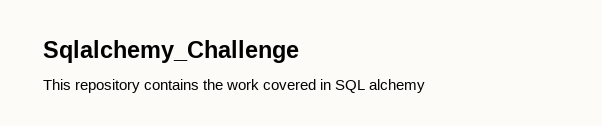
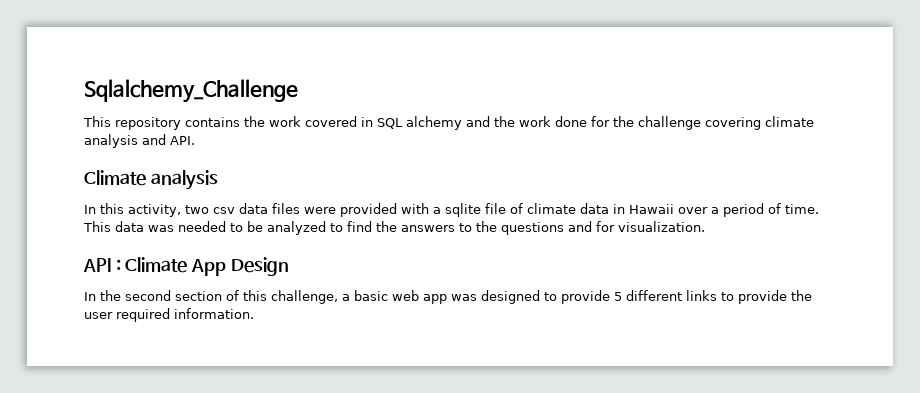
(426, 86) none -> [466,116,814,130] [84,134,195,148] [84,170,218,190] [84,203,819,217] [83,221,705,235] [83,257,289,276] [84,290,812,304] [84,308,254,322] and the work done for the challenge covering climate analysis and API. // Climate analysis // In this activity, two csv data files were provided with a sqlite file of climate data in Hawaii over a period of time. This data was needed to be analyzed to find the answers to the questions and for visualization. // API : Climate App Design // In the second section of this challenge, a basic web app was designed to provide 5 different links to provide the user required information.

